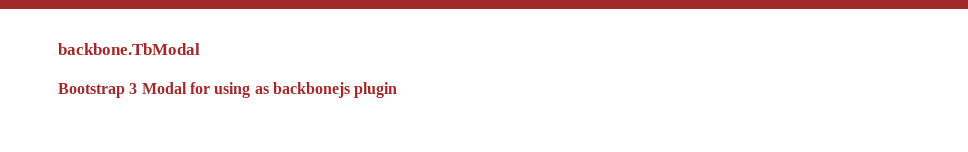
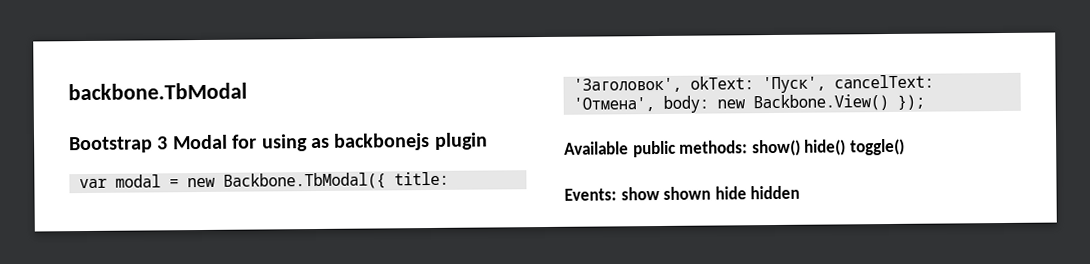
(398, 90) none -> [78,171,449,190] [572,74,934,94] [572,93,925,113] [564,138,905,158] [564,185,801,201] // var modal = new Backbone.TbModal({ title: 'Заголовок', okText: 'Пуск', cancelText: 'Отмена', body: new Backbone.View() }); // Available public methods: show() hide() toggle() // Events: show shown hide hidden

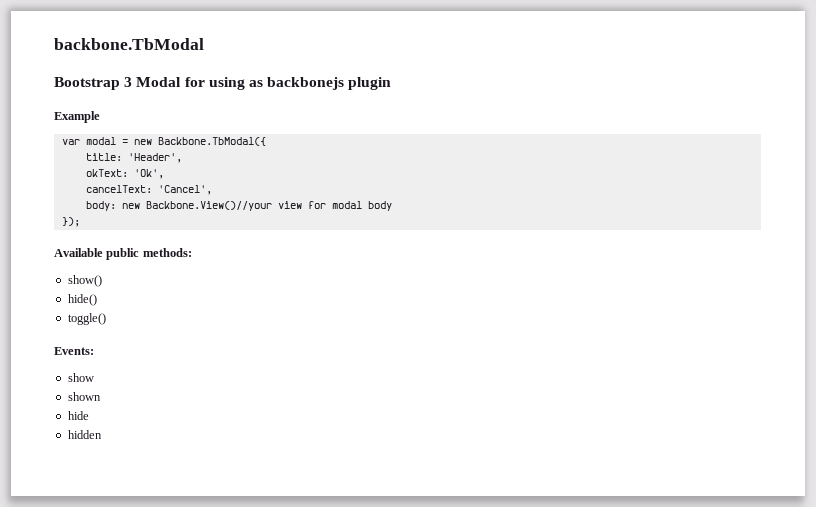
(488, 141) none -> [54,111,100,123] // Example
[393,171,449,186] [572,74,934,94] [572,93,889,113] title: 'Заголовок', okText: 'Пуск', cancelText: 'Отмена', body: new Backbone.View() -> [85,153,182,163] [85,169,164,179] [85,185,212,195] [85,201,392,211] // title: 'Header', // okText: 'Ok', // cancelText: 'Cancel', // body: new Backbone.View()//your view for modal body //
(749, 147) none -> (192, 252) //
(801, 148) none -> (102, 281) //
(847, 147) none -> (97, 300) //
(617, 194) none -> (94, 351) //
(660, 194) none -> (94, 377) //
(712, 193) none -> (101, 396) //
(747, 193) none -> (89, 415) //

